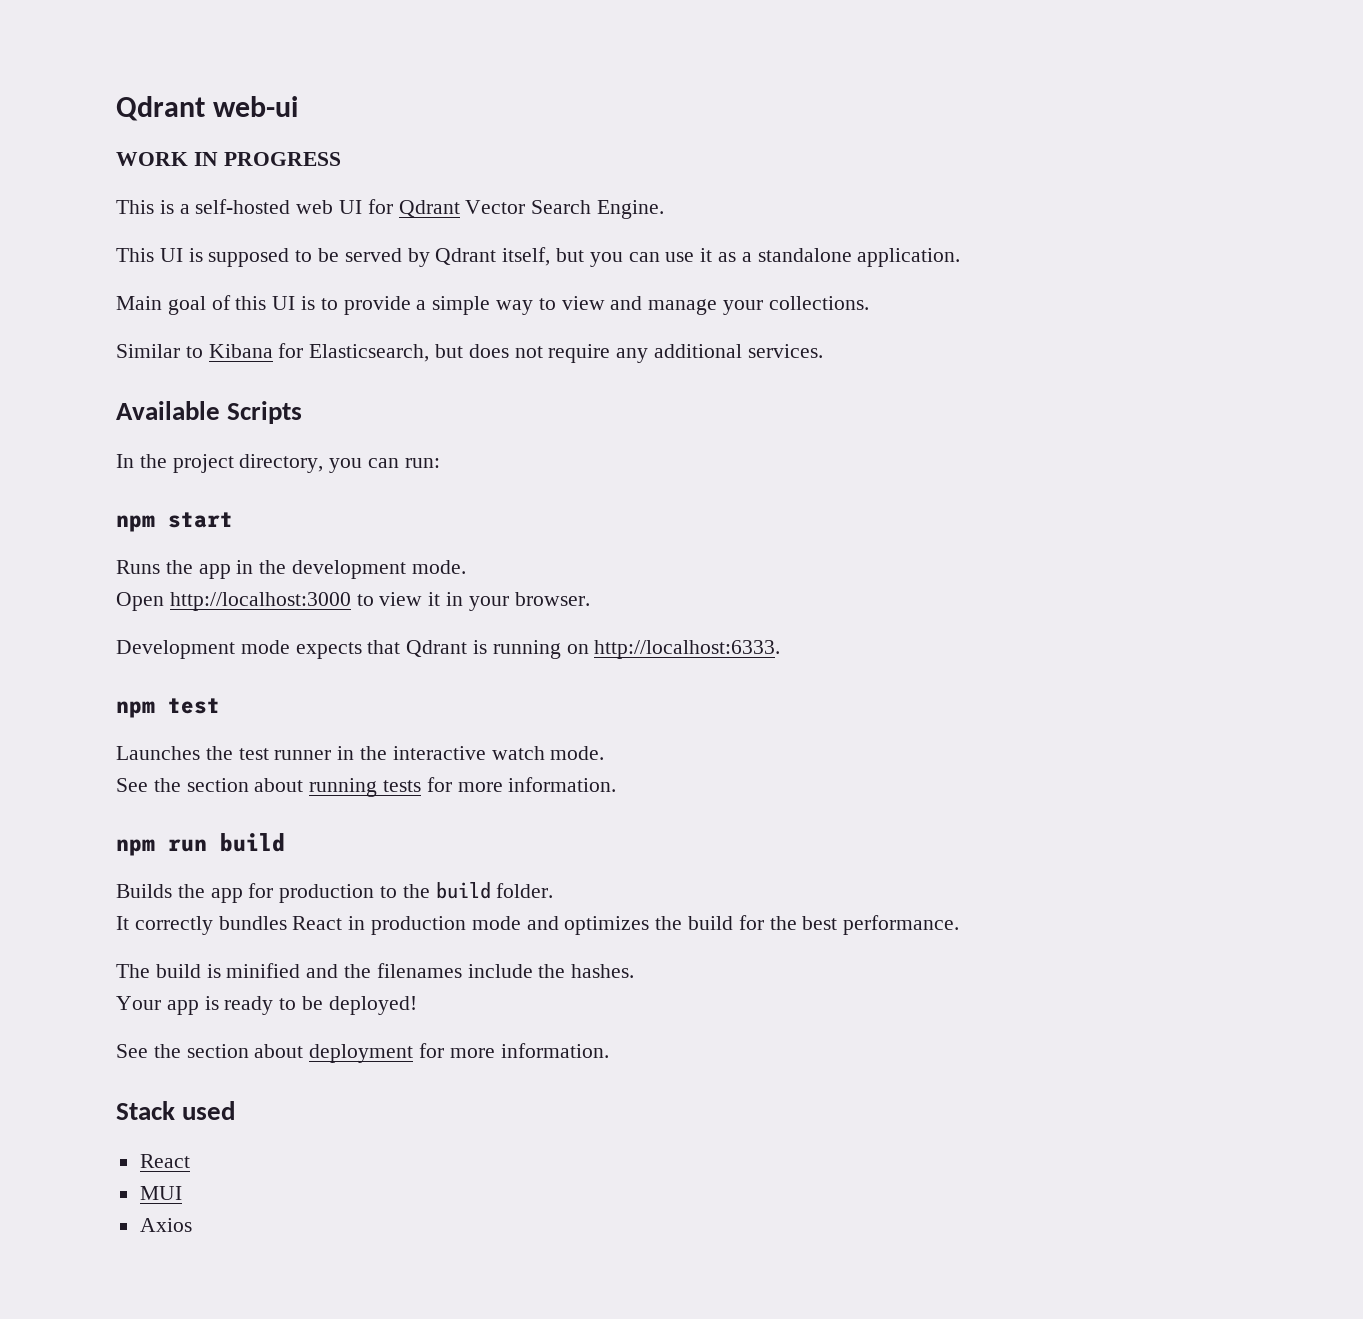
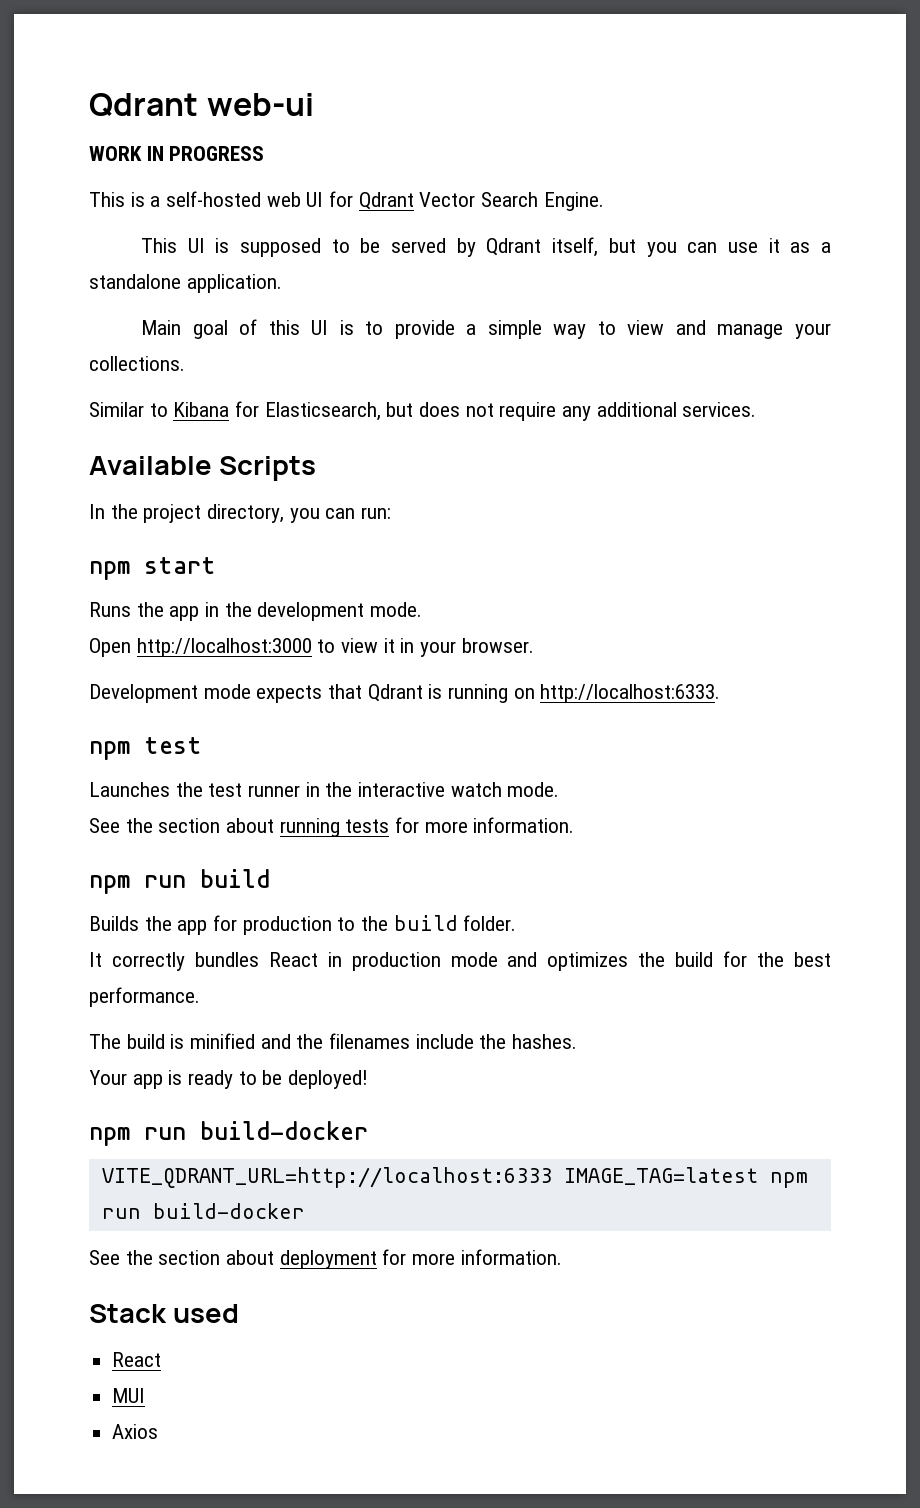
(417, 1005) none -> [89,1121,368,1146] [101,1167,808,1188] [101,1203,305,1219] // npm run build-docker // VITE_QDRANT_URL=http://localhost:6333 IMAGE_TAG=latest npm run build-docker

